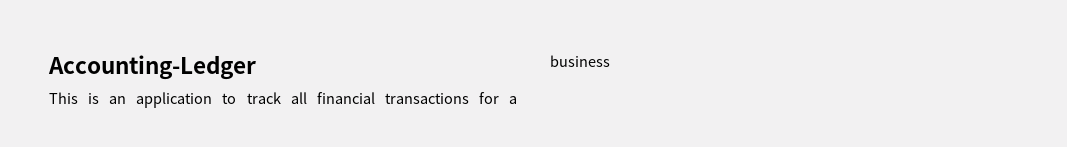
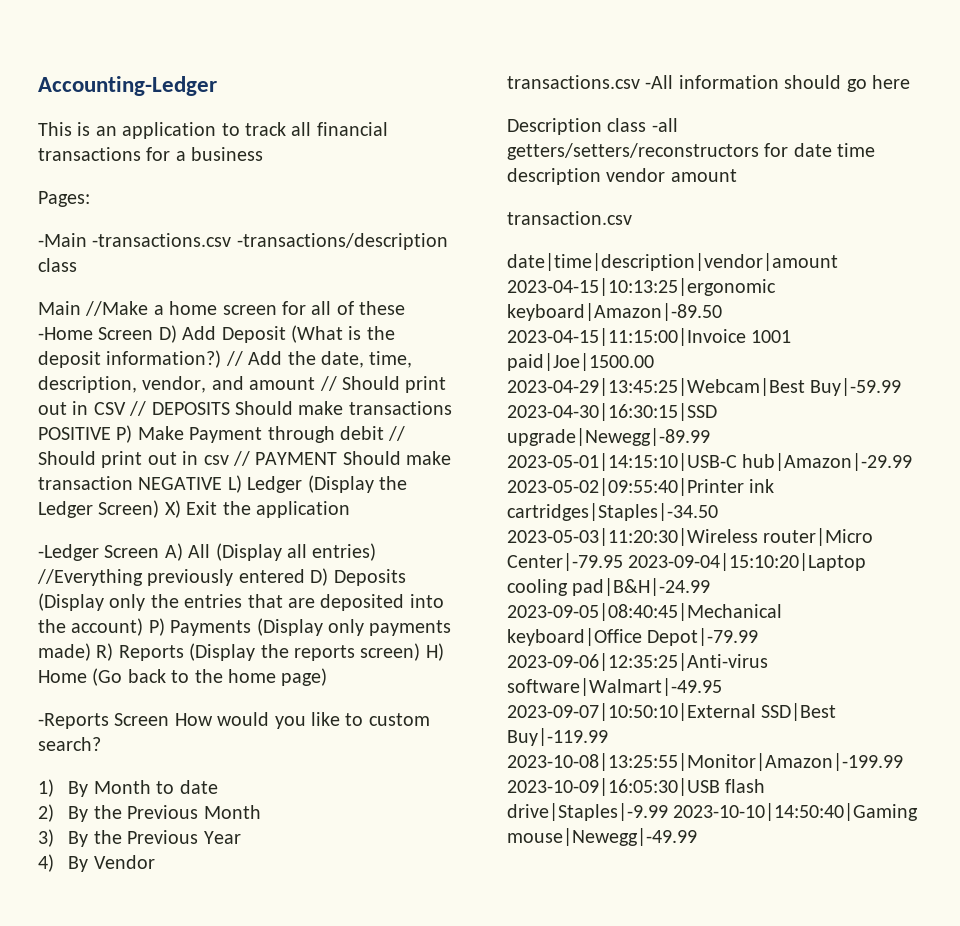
(610, 61) none -> [38,191,90,207] [38,233,448,250] [38,258,77,272] [38,301,406,316] [38,325,395,343] [38,350,413,368] [38,376,447,393] [38,401,452,416] [38,425,406,443] [38,451,452,468] [38,475,407,493] [38,500,350,518] [38,543,377,561] [37,568,406,586] [38,593,444,611] [38,618,452,636] [38,643,444,661] [38,668,328,686] [38,712,430,729] [38,737,101,751] [38,779,218,797] [38,804,261,822] [38,829,241,847] [38,854,155,872] [507,75,910,92] [507,118,678,135] [507,143,876,160] [507,168,737,185] [507,211,632,225] [507,253,838,271] [507,278,776,296] [507,303,722,321] [507,328,792,346] [507,353,654,371] [507,378,902,396] [507,403,717,421] [507,428,710,446] [507,453,913,471] [507,478,775,496] [507,503,718,521] [507,528,874,546] [507,553,867,571] [507,578,711,596] [507,603,782,621] [507,628,759,646] [507,653,768,671] [507,678,722,696] [507,703,837,721] [507,728,608,746] [507,753,903,771] [507,778,766,796] [507,803,919,821] [507,828,697,846] // Pages: // -Main -transactions.csv -transactions/description class // Main //Make a home screen for all of these -Home Screen D) Add Deposit (What is the deposit information?) // Add the date, time, description, vendor, and amount // Should print out in CSV // DEPOSITS Should make transactions POSITIVE P) Make Payment through debit // Should print out in csv // PAYMENT Should make transaction NEGATIVE L) Ledger (Display the Ledger Screen) X) Exit the application // -Ledger Screen A) All (Display all entries) //Everything previously entered D) Deposits (Display only the entries that are deposited into the account) P) Payments (Display only payments made) R) Reports (Display the reports screen) H) Home (Go back to the home page) // -Reports Screen How would you like to custom search? // 1) By Month to date // 2) By the Previous Month // 3) By the Previous Year // 4) By Vendor // transactions.csv -All information should go here // Description class -all getters/setters/reconstructors for date time description vendor amount // transaction.csv // date|time|description|vendor|amount 2023-04-15|10:13:25|ergonomic keyboard|Amazon|-89.50 2023-04-15|11:15:00|Invoice 1001 paid|Joe|1500.00 2023-04-29|13:45:25|Webcam|Best Buy|-59.99 2023-04-30|16:30:15|SSD upgrade|Newegg|-89.99 2023-05-01|14:15:10|USB-C hub|Amazon|-29.99 2023-05-02|09:55:40|Printer ink cartridges|Staples|-34.50 2023-05-03|11:20:30|Wireless router|Micro Center|-79.95 2023-09-04|15:10:20|Laptop cooling pad|B&H|-24.99 2023-09-05|08:40:45|Mechanical keyboard|Office Depot|-79.99 2023-09-06|12:35:25|Anti-virus software|Walmart|-49.95 2023-09-07|10:50:10|External SSD|Best Buy|-119.99 2023-10-08|13:25:55|Monitor|Amazon|-199.99 2023-10-09|16:05:30|USB flash drive|Staples|-9.99 2023-10-10|14:50:40|Gaming mouse|Newegg|-49.99

